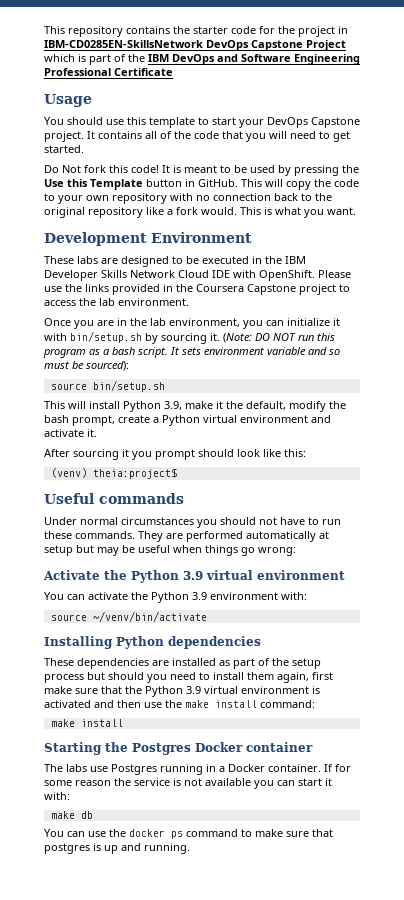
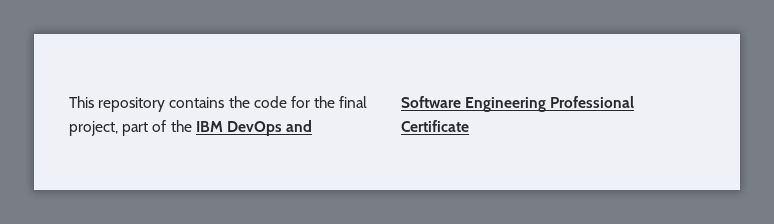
[193,26,228,34] starter -> (250, 102) none
[298,26,348,37] [44,40,346,51] [44,54,86,62] project in IBM-CD0285EN-SkillsNetwork DevOps Capstone Project which is -> [339,96,368,108] [69,121,118,136] final project,
[44,94,92,107] [44,117,360,128] [44,131,350,142] [44,145,84,153] [44,165,359,176] [44,179,359,190] [44,193,332,204] [44,207,356,218] [44,232,252,246] [44,256,306,267] [44,270,351,281] [44,284,350,295] [44,298,189,306] [44,318,340,329] [44,331,335,344] [43,347,340,358] [44,361,129,371] [50,380,165,392] [44,401,346,412] [44,415,331,426] [44,429,97,437] [44,449,306,460] [50,468,177,479] [44,493,184,504] [44,517,341,528] [44,531,329,542] [44,545,296,556] [43,570,345,583] [44,592,307,603] [50,611,207,622] [44,636,261,649] [44,658,321,669] [44,672,333,683] [44,686,320,697] [44,700,315,708] [50,719,123,727] [44,742,313,755] [44,764,351,775] [44,778,332,789] [44,792,70,800] [50,811,93,819] [44,829,333,839] [44,843,190,854] // Usage // You should use this template to start your DevOps Capstone project. It contains all of the code that you will need to get started. // Do Not fork this code! It is meant to be used by pressing the Use this Template button in GitHub. This will copy the code to your own repository with no connection back to the original repository like a fork would. This is what you want. // Development Environment // These labs are designed to be executed in the IBM Developer Skills Network Cloud IDE with OpenShift. Please use the links provided in the Coursera Capstone project to access the lab environment. // Once you are in the lab environment, you can initialize it with bin/setup.sh by sourcing it. (Note: DO NOT run this program as a bash script. It sets environment variable and so must be sourced): // source bin/setup.sh // This will install Python 3.9, make it the default, modify the bash prompt, create a Python virtual environment and activate it. // After sourcing it you prompt should look like this: // (venv) theia:project$ // Useful commands // Under normal circumstances you should not have to run these commands. They are performed automatically at setup but may be useful when things go wrong: // Activate the Python 3.9 virtual environment // You can activate the Python 3.9 environment with: // source ~/venv/bin/activate // Installing Python dependencies // These dependencies are installed as part of the setup process but should you need to install them again, first make sure that the Python 3.9 virtual environment is activated and then use the make install command: // make install // Starting the Postgres Docker container // The labs use Postgres running in a Docker container. If for some reason the service is not available you can start it with: // make db // You can use the docker ps command to make sure that postgres is up and running. -> (469, 126) none

